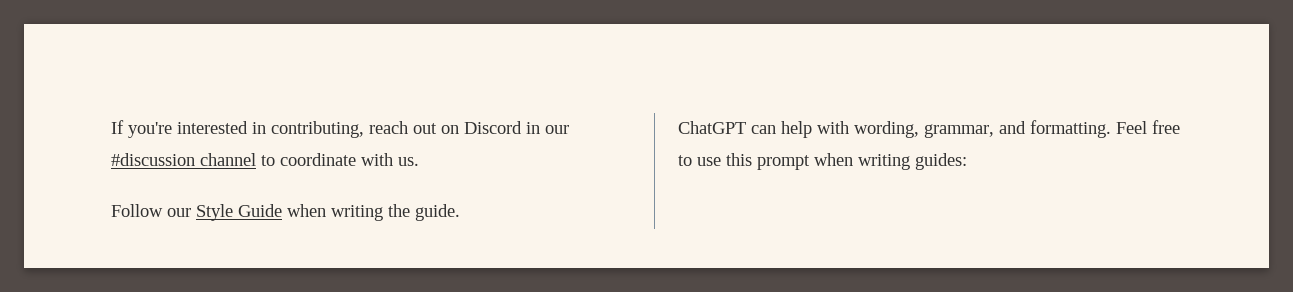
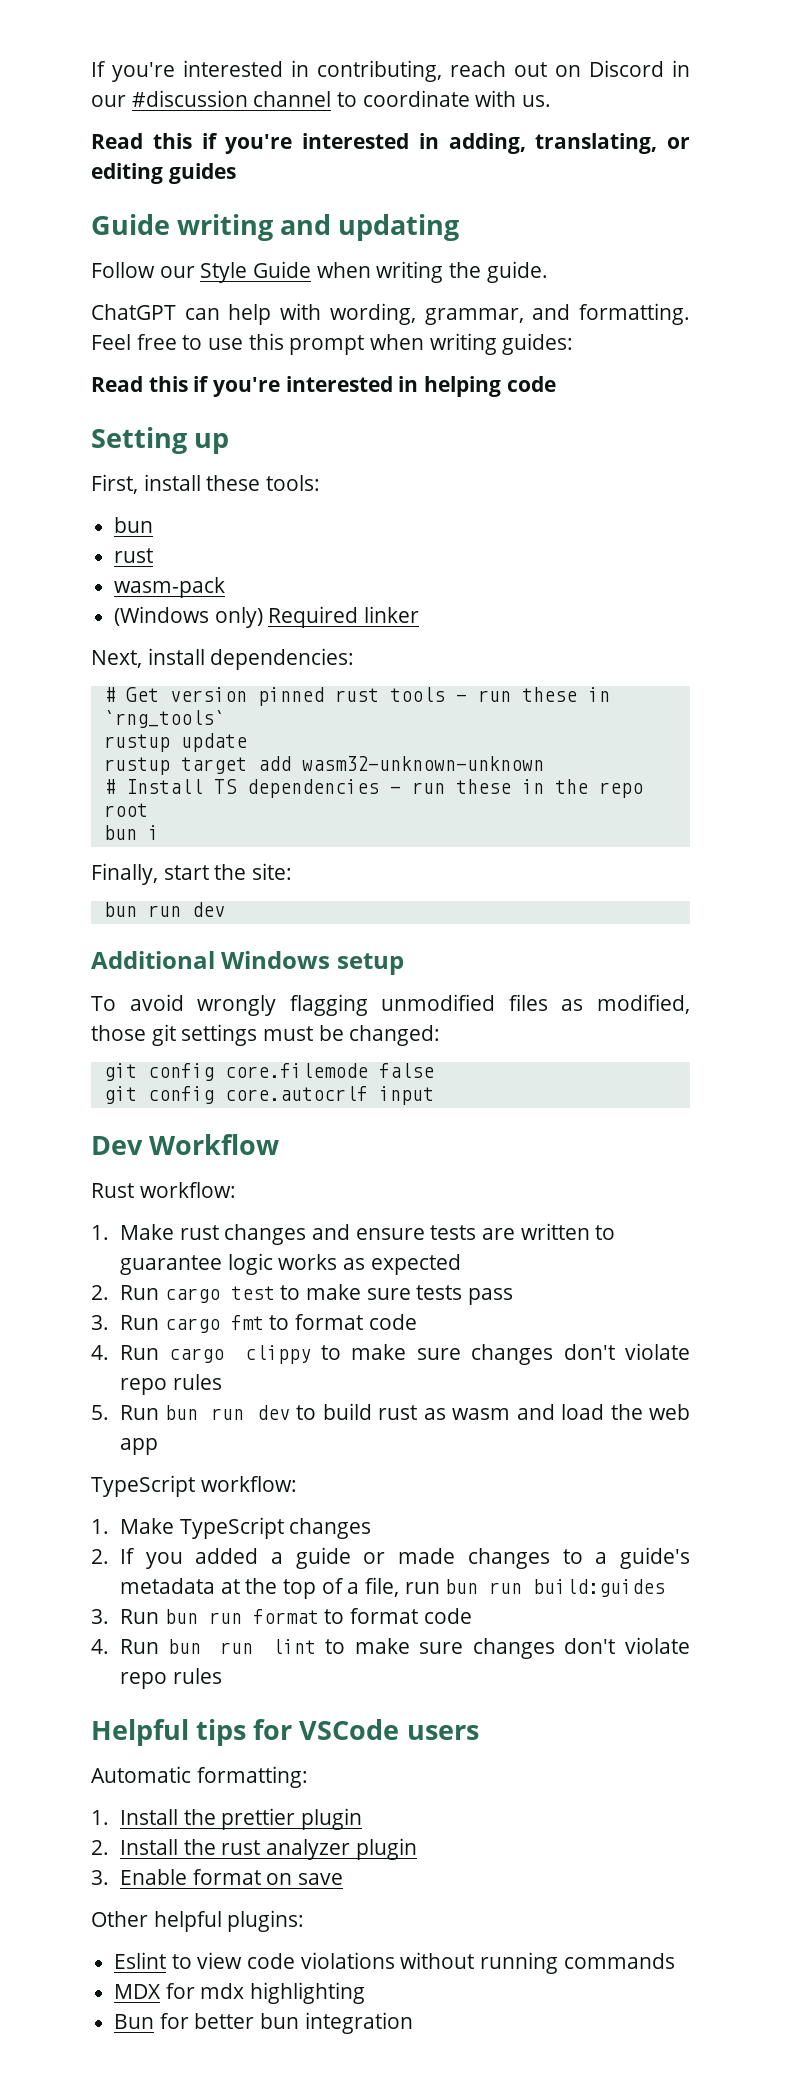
(419, 161) none -> [91,133,690,154] [91,163,236,184] [91,214,460,241] // Read this if you're interested in adding, translating, or editing guides // Guide writing and updating
(967, 161) none -> [91,376,556,397] [91,427,230,454] [91,474,321,494] [114,517,154,533] [114,548,154,563] [114,577,226,598] [114,606,420,628] [91,648,355,670] [103,687,610,706] [103,710,225,728] [103,733,247,752] [103,756,544,775] [103,779,643,798] [103,803,148,817] [103,825,159,840] [91,863,292,885] [103,902,225,917] [91,951,404,975] [91,994,690,1016] [91,1024,441,1046] [103,1063,434,1081] [103,1086,434,1105] [91,1134,280,1155] [91,1182,236,1198] [91,1223,616,1245] [119,1253,461,1275] [91,1284,513,1305] [91,1314,417,1333] [91,1343,690,1365] [119,1374,222,1395] [91,1403,690,1420] [119,1438,158,1455] [91,1475,297,1497] [91,1517,372,1539] [91,1547,691,1569] [119,1577,666,1599] [91,1608,472,1624] [91,1637,690,1659] [119,1668,222,1689] [91,1719,479,1746] [91,1766,308,1788] [91,1808,362,1830] [91,1838,417,1860] [91,1869,343,1885] [91,1910,305,1932] [114,1952,675,1974] [114,1982,366,2004] [114,2012,413,2034] // Read this if you're interested in helping code // Setting up // First, install these tools: // bun // rust // wasm-pack // (Windows only) Required linker // Next, install dependencies: // # Get version pinned rust tools - run these in `rng_tools` // rustup update // rustup target add wasm32-unknown-unknown // # Install TS dependencies - run these in the repo root // bun i // Finally, start the site: // bun run dev // Additional Windows setup // To avoid wrongly flagging unmodified files as modified, those git settings must be changed: // git config core.filemode false // git config core.autocrlf input // Dev Workflow // Rust workflow: // 1. Make rust changes and ensure tests are written to guarantee logic works as expected // 2. Run cargo test to make sure tests pass // 3. Run cargo fmt to format code // 4. Run cargo clippy to make sure changes don't violate repo rules // 5. Run bun run dev to build rust as wasm and load the web app // TypeScript workflow: // 1. Make TypeScript changes // 2. If you added a guide or made changes to a guide's metadata at the top of a file, run bun run build:guides // 3. Run bun run format to format code // 4. Run bun run lint to make sure changes don't violate repo rules // Helpful tips for VSCode users // Automatic formatting: // 1. Install the prettier plugin // 2. Install the rust analyzer plugin // 3. Enable format on save // Other helpful plugins: // Eslint to view code violations without running commands // MDX for mdx highlighting // Bun for better bun integration

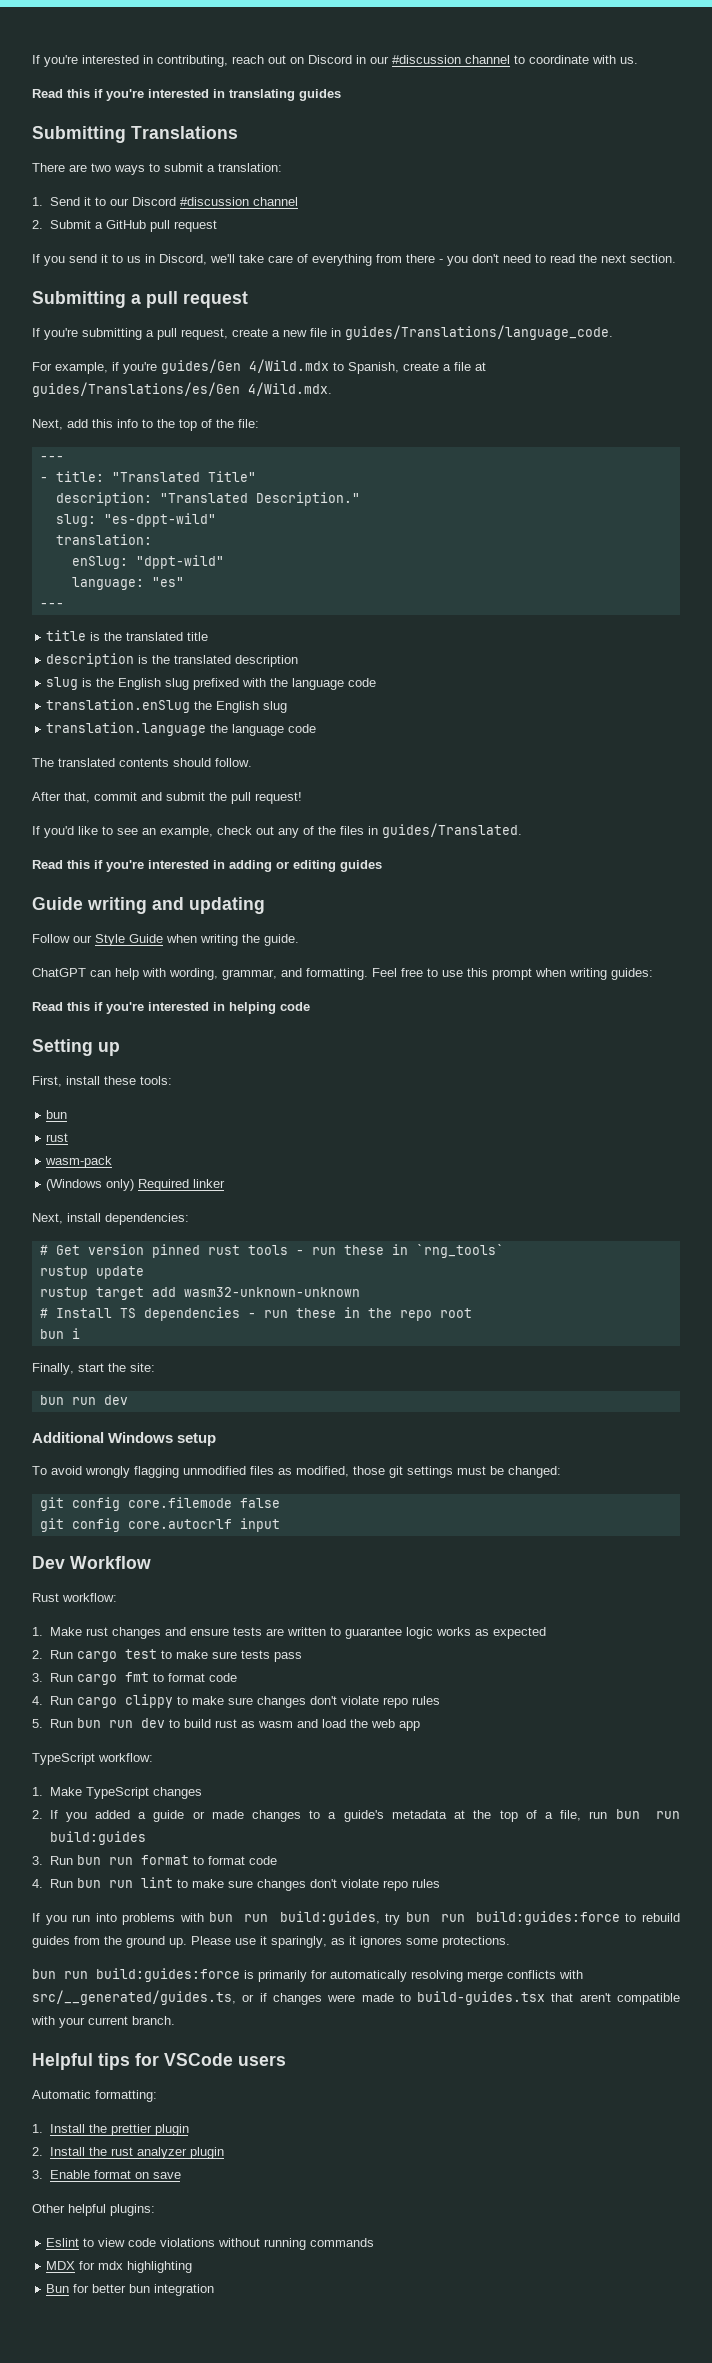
[448,133,658,154] adding, translating, -> [229,89,341,101] [32,126,238,143] [32,163,282,175] [32,197,298,206] [32,220,217,232] [32,254,676,266] [32,291,248,308] [32,325,613,340] [32,359,486,374] [32,382,332,397] [32,419,259,431] [39,456,64,461] [39,471,256,482] [55,492,360,506] [55,513,216,527] [55,534,152,545] [71,555,224,569] [71,577,184,590] [39,603,64,608] [46,630,209,641] [46,653,299,667] [46,677,377,690] [46,699,288,713] [46,722,317,736] [32,758,252,767] [32,792,302,804] [32,823,522,838] [32,860,272,872] translating guides // Submitting Translations // There are two ways to submit a translation: // 1. Send it to our Discord #discussion channel // 2. Submit a GitHub pull request // If you send it to us in Discord, we'll take care of everything from there - you don't need to read the next section. // Submitting a pull request // If you're submitting a pull request, create a new file in guides/Translations/language_code. // For example, if you're guides/Gen 4/Wild.mdx to Spanish, create a file at guides/Translations/es/Gen 4/Wild.mdx. // Next, add this info to the top of the file: // --- // - title: "Translated Title" // description: "Translated Description." // slug: "es-dppt-wild" // translation: // enSlug: "dppt-wild" // language: "es" // --- // title is the translated title // description is the translated description // slug is the English slug prefixed with the language code // translation.enSlug the English slug // translation.language the language code // The translated contents should follow. // After that, commit and submit the pull request! // If you'd like to see an example, check out any of the files in guides/Translated. // Read this if you're interested in adding
(222, 1676) none -> [32,1911,680,1925] [32,1936,510,1948] [32,1968,583,1982] [32,1990,680,2005] [31,2016,175,2028] // If you run into problems with bun run build:guides, try bun run build:guides:force to rebuild guides from the ground up. Please use it sparingly, as it ignores some protections. // bun run build:guides:force is primarily for automatically resolving merge conflicts with src/__generated/guides.ts, or if changes were made to build-guides.tsx that aren't compatible with your current branch.

